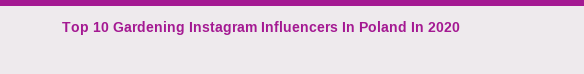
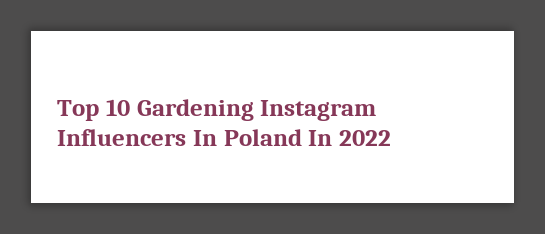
[428,22,460,32] 2020 -> [339,130,391,146] 2022

